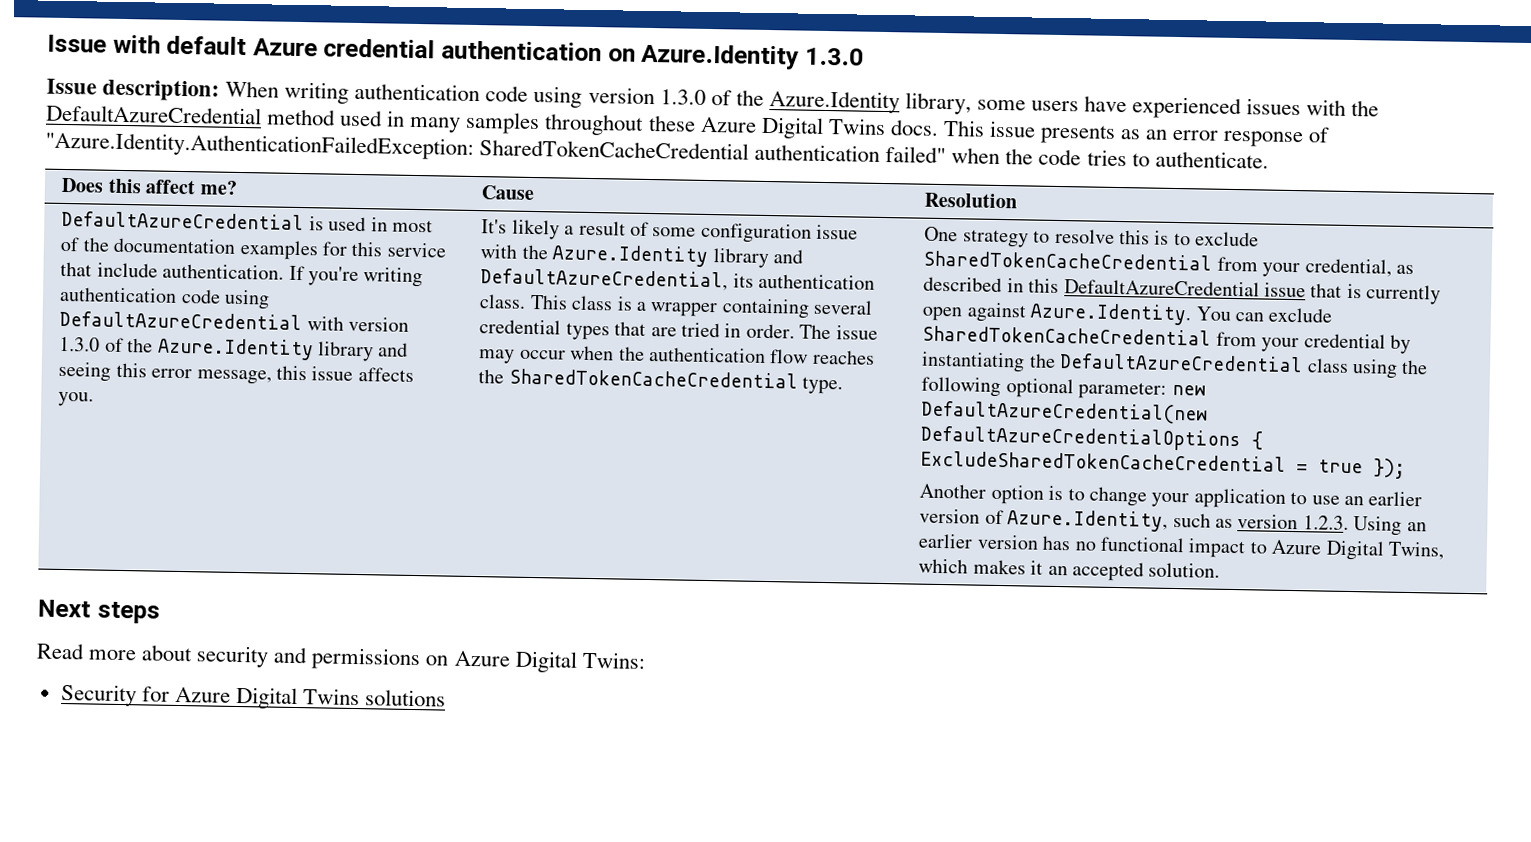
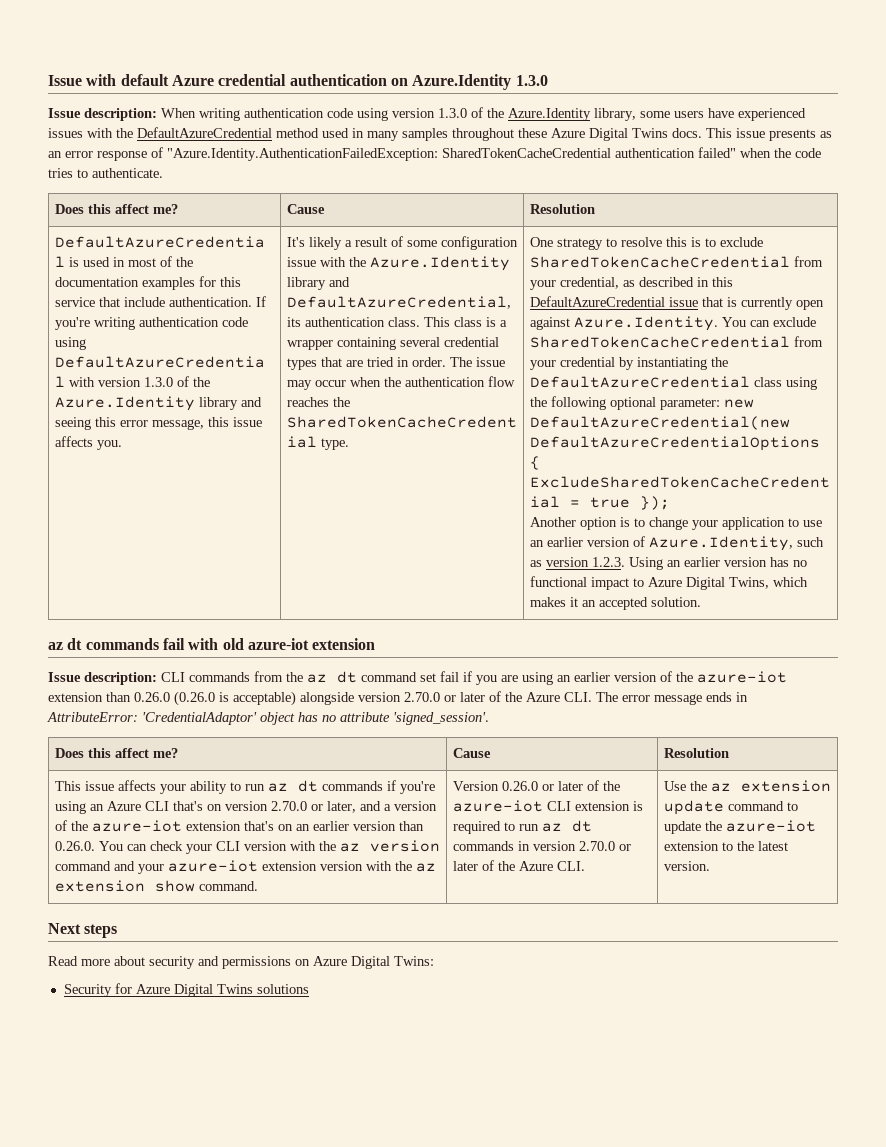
(1221, 570) none -> [48,638,376,650] [48,671,787,685] [48,691,748,706] [47,712,489,725] [54,748,178,758] [452,748,491,758] [663,748,729,758] [54,780,435,794] [54,801,437,814] [54,820,424,832] [54,840,440,854] [54,860,436,874] [54,880,258,892] [452,780,620,791] [452,800,643,812] [452,820,592,834] [452,841,631,851] [452,860,585,871] [663,780,831,792] [663,800,798,815] [663,820,816,834] [663,841,788,851] [663,861,710,871] // az dt commands fail with old azure-iot extension // Issue description: CLI commands from the az dt command set fail if you are using an earlier version of the azure-iot extension than 0.26.0 (0.26.0 is acceptable) alongside version 2.70.0 or later of the Azure CLI. The error message ends in AttributeError: 'CredentialAdaptor' object has no attribute 'signed_session'. // Does this affect me? | Cause | Resolution // This issue affects your ability to run az dt commands if you're using an Azure CLI that's on version 2.70.0 or later, and a version of the azure-iot extension that's on an earlier version than 0.26.0. You can check your CLI version with the az version command and your azure-iot extension version with the az extension show command. | Version 0.26.0 or later of the azure-iot CLI extension is required to run az dt commands in version 2.70.0 or later of the Azure CLI. | Use the az extension update command to update the azure-iot extension to the latest version.

